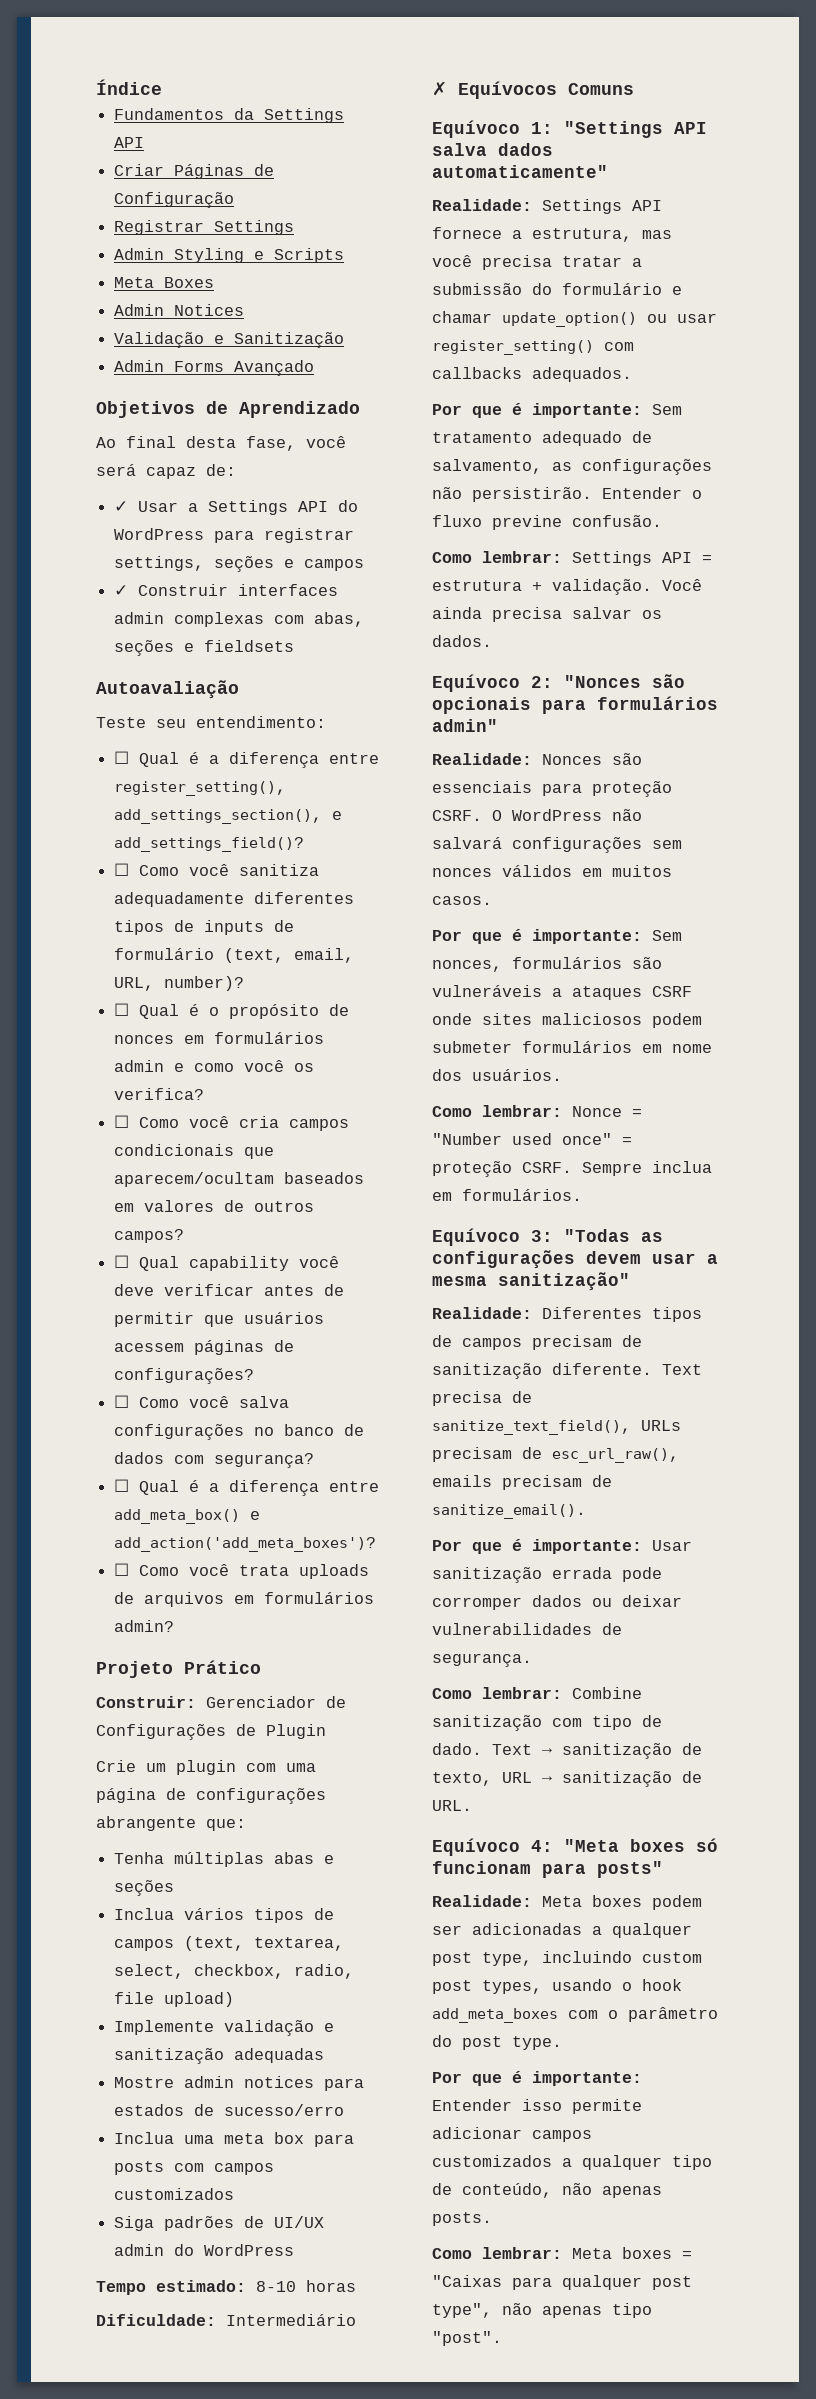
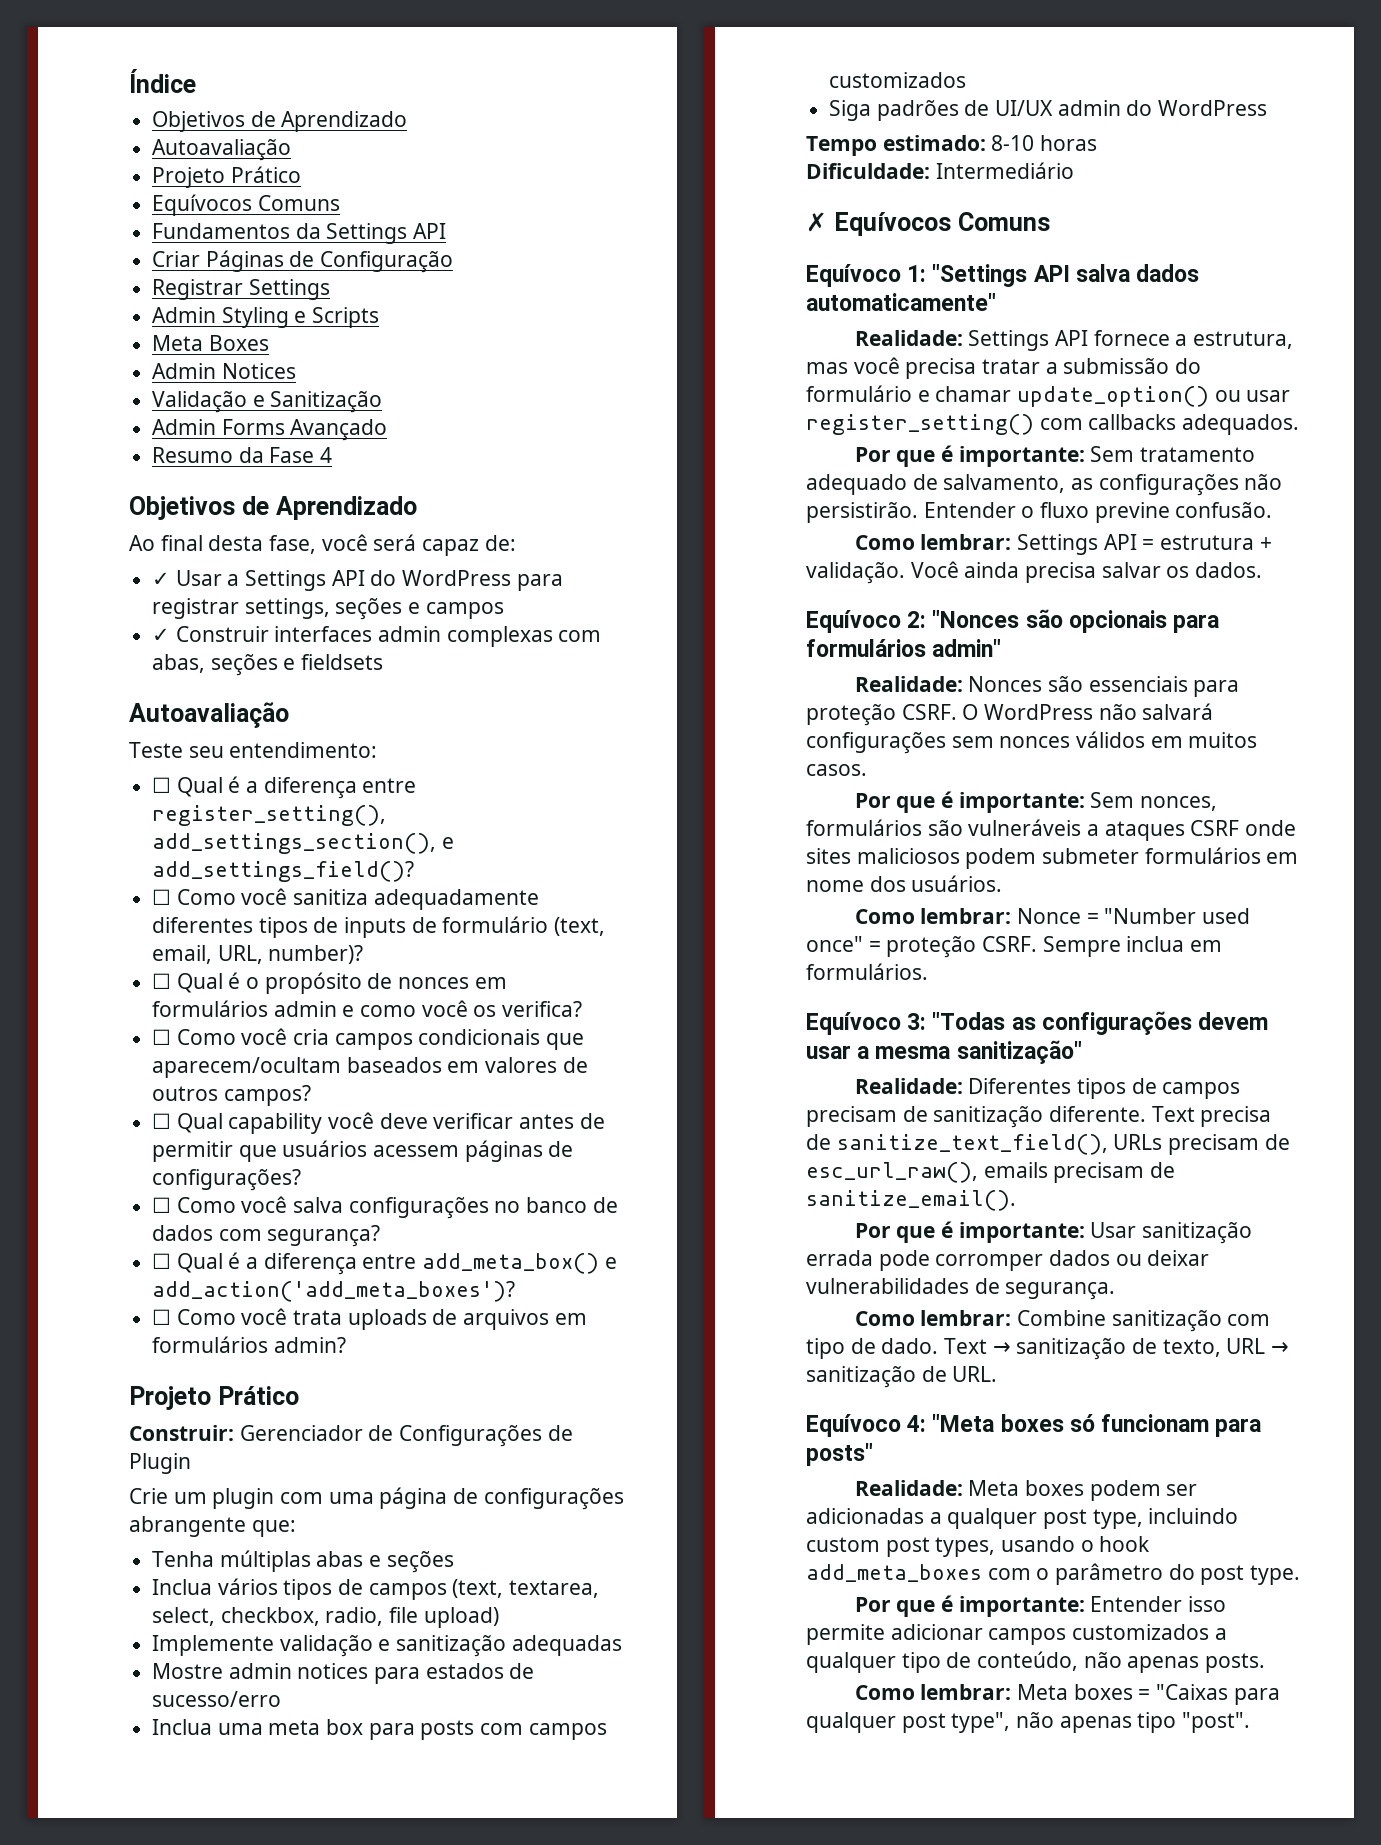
(162, 87) none -> [152,111,408,132] [152,139,292,161] [152,166,301,188] [152,194,340,216] // Objetivos de Aprendizado // Autoavaliação // Projeto Prático // Equívocos Comuns
(315, 368) none -> [152,447,333,463] // Resumo da Fase 4

